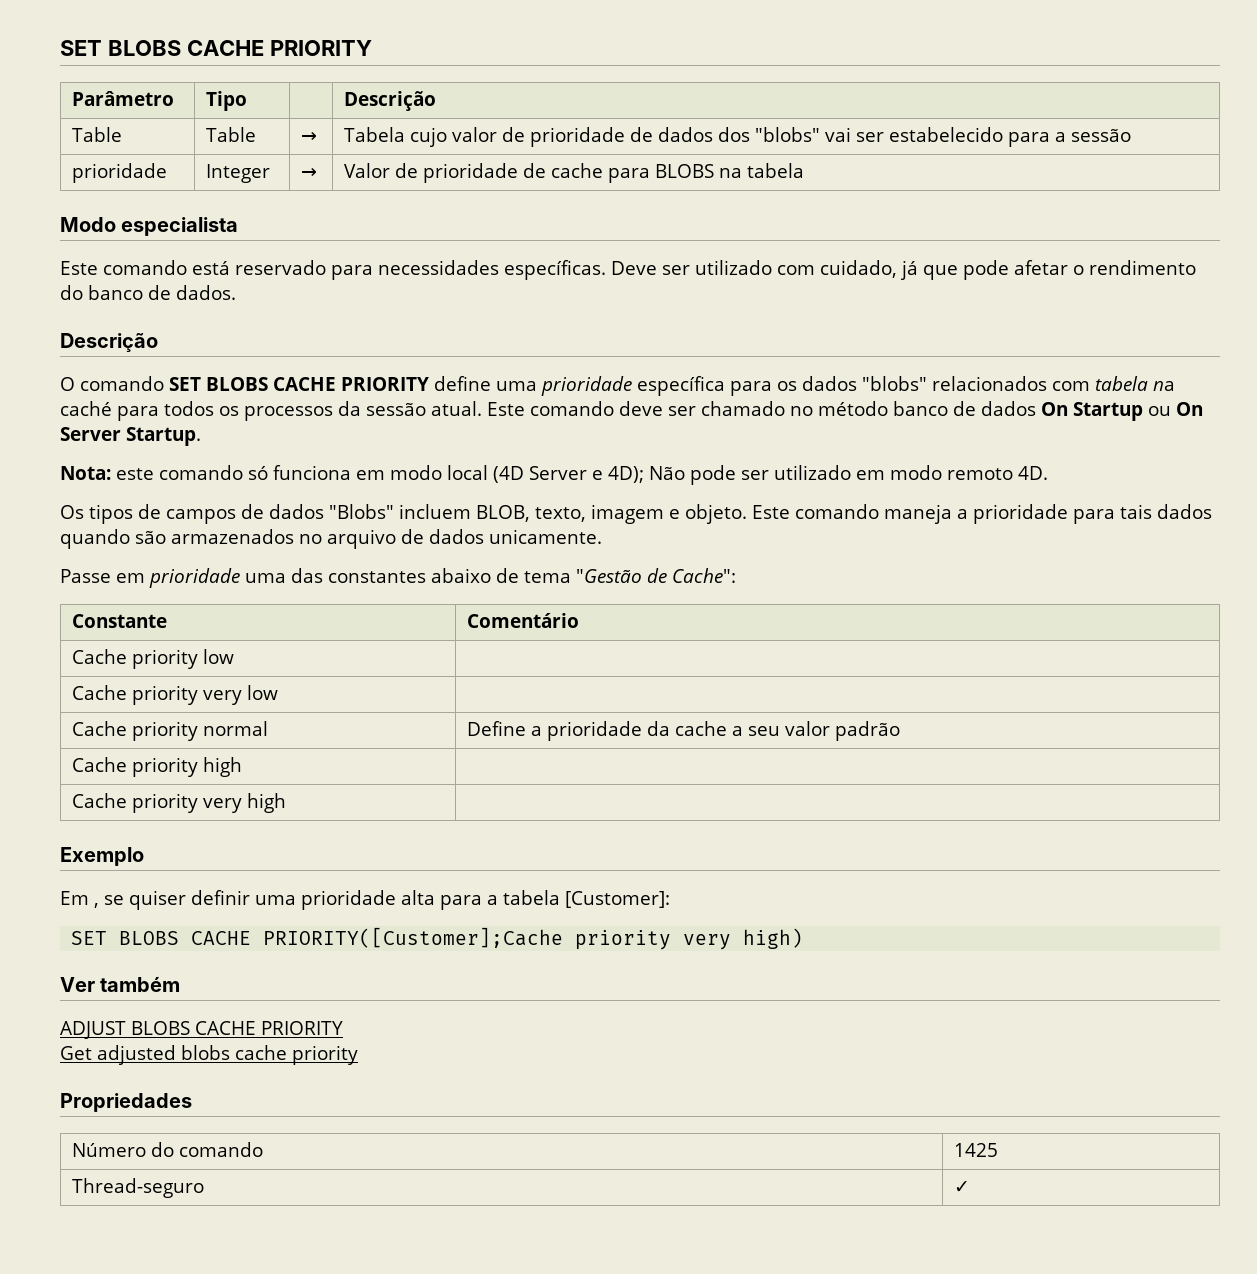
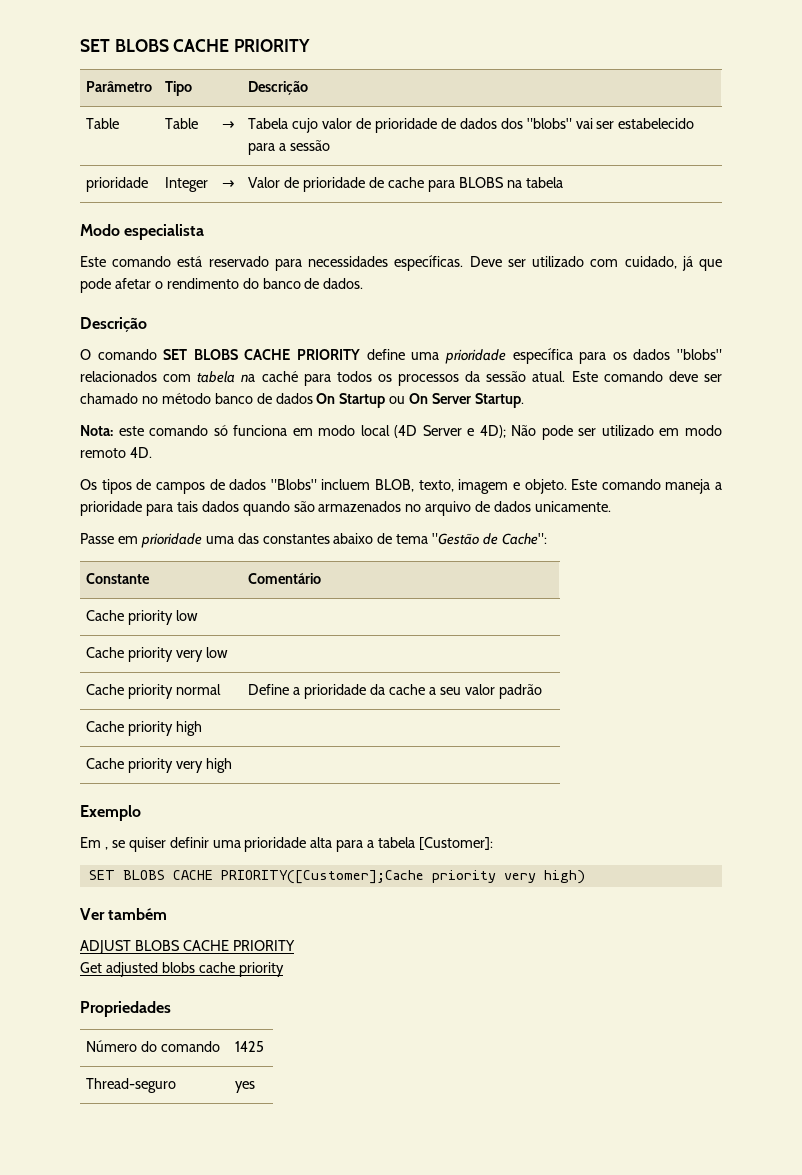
[953,1181,970,1193] ✓ -> [235,1081,256,1093] yes

